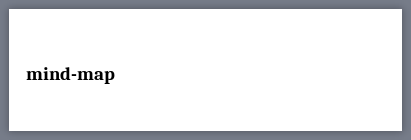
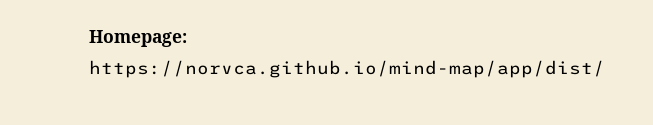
[26,67,115,84] mind-map -> [89,30,187,47] [89,60,605,78] Homepage: // https://norvca.github.io/mind-map/app/dist/

